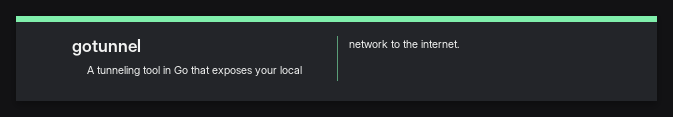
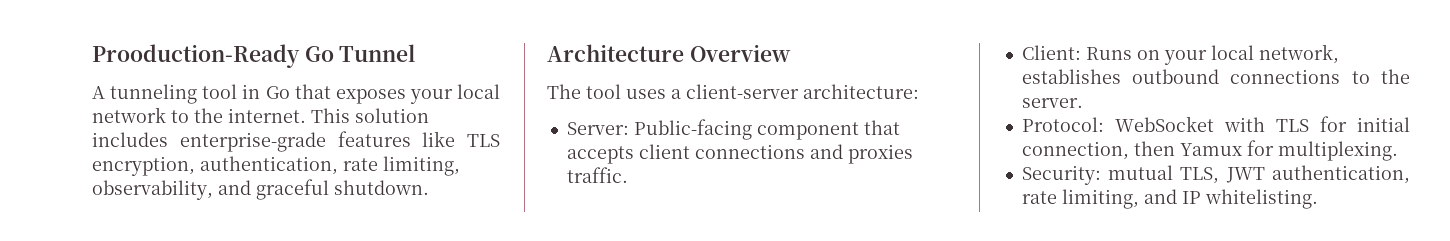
[72,39,141,56] gotunnel -> [92,44,416,68] Prooduction-Ready Go Tunnel
(459, 44) none -> [311,108,429,123] [92,131,500,152] [92,156,460,176] [92,179,429,200] [547,44,791,62] [547,84,919,99] [566,119,900,140] [566,144,913,164] [566,167,628,183] [1021,44,1339,65] [1021,69,1410,84] [1021,98,1083,108] [1021,116,1410,132] [1021,140,1398,161] [1021,165,1410,185] [1021,189,1318,209] This solution includes enterprise-grade features like TLS encryption, authentication, rate limiting, observability, and graceful shutdown. // Architecture Overview // The tool uses a client-server architecture: // Server: Public-facing component that accepts client connections and proxies traffic. // Client: Runs on your local network, establishes outbound connections to the server. // Protocol: WebSocket with TLS for initial connection, then Yamux for multiplexing. // Security: mutual TLS, JWT authentication, rate limiting, and IP whitelisting.

